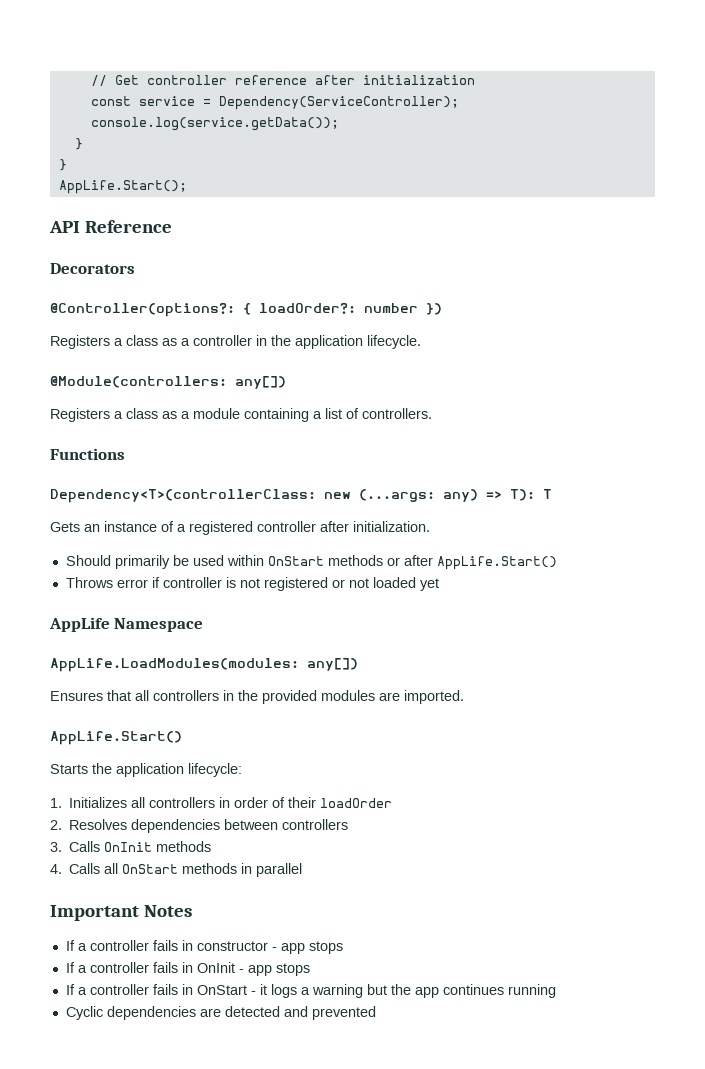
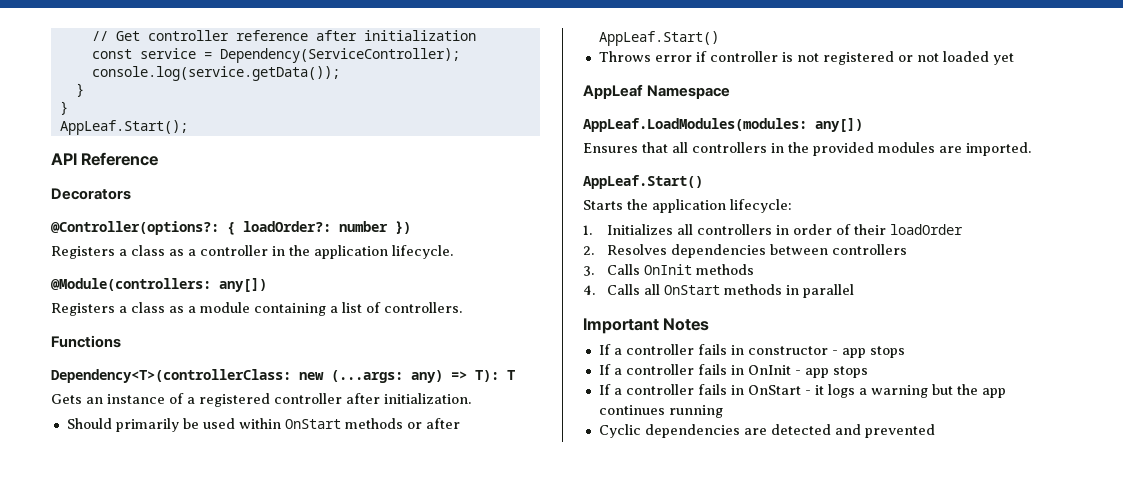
[58,180,187,194] AppLife.Start(); -> [59,120,188,135] AppLeaf.Start();
[436,556,557,570] AppLife.Start() -> [598,31,719,46] AppLeaf.Start()
[49,617,110,632] AppLife -> [583,84,643,99] AppLeaf
[50,658,299,672] AppLife.LoadModules(modules: -> [583,118,807,132] AppLeaf.LoadModules(modules:
[50,731,182,745] AppLife.Start() -> [583,175,703,189] AppLeaf.Start()

